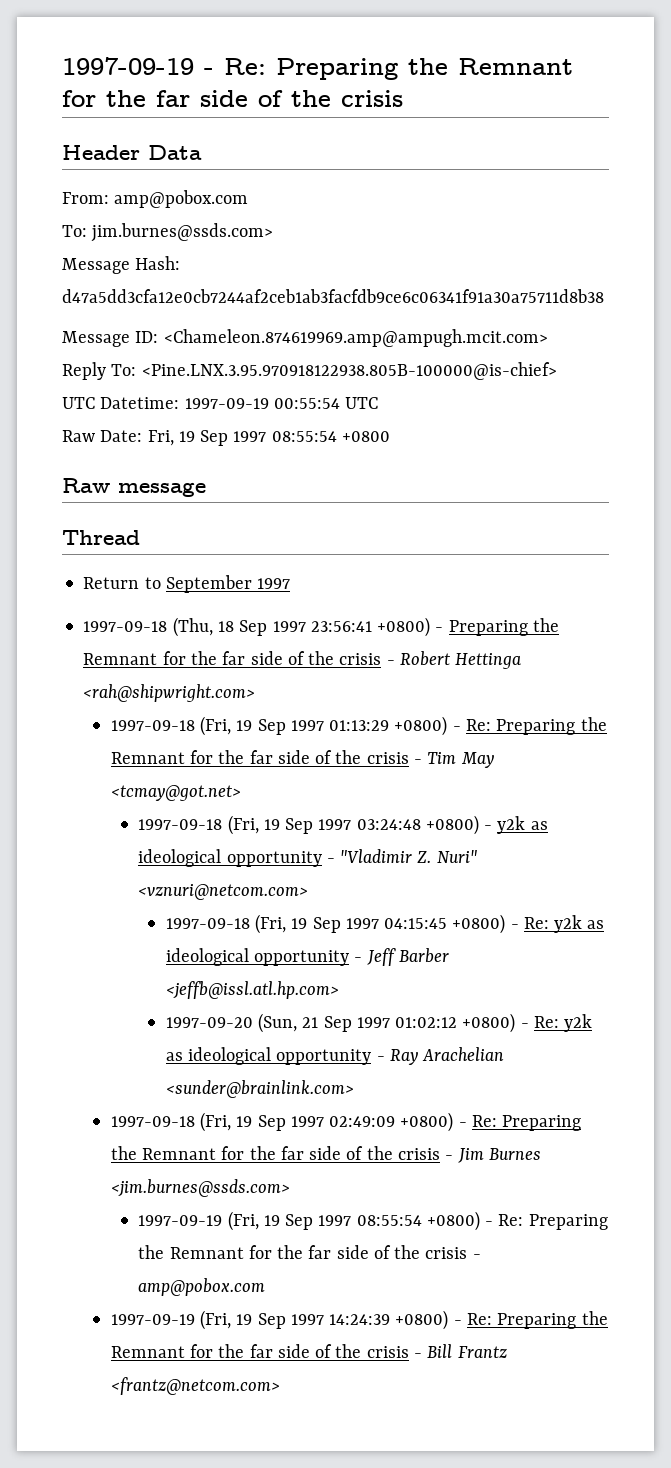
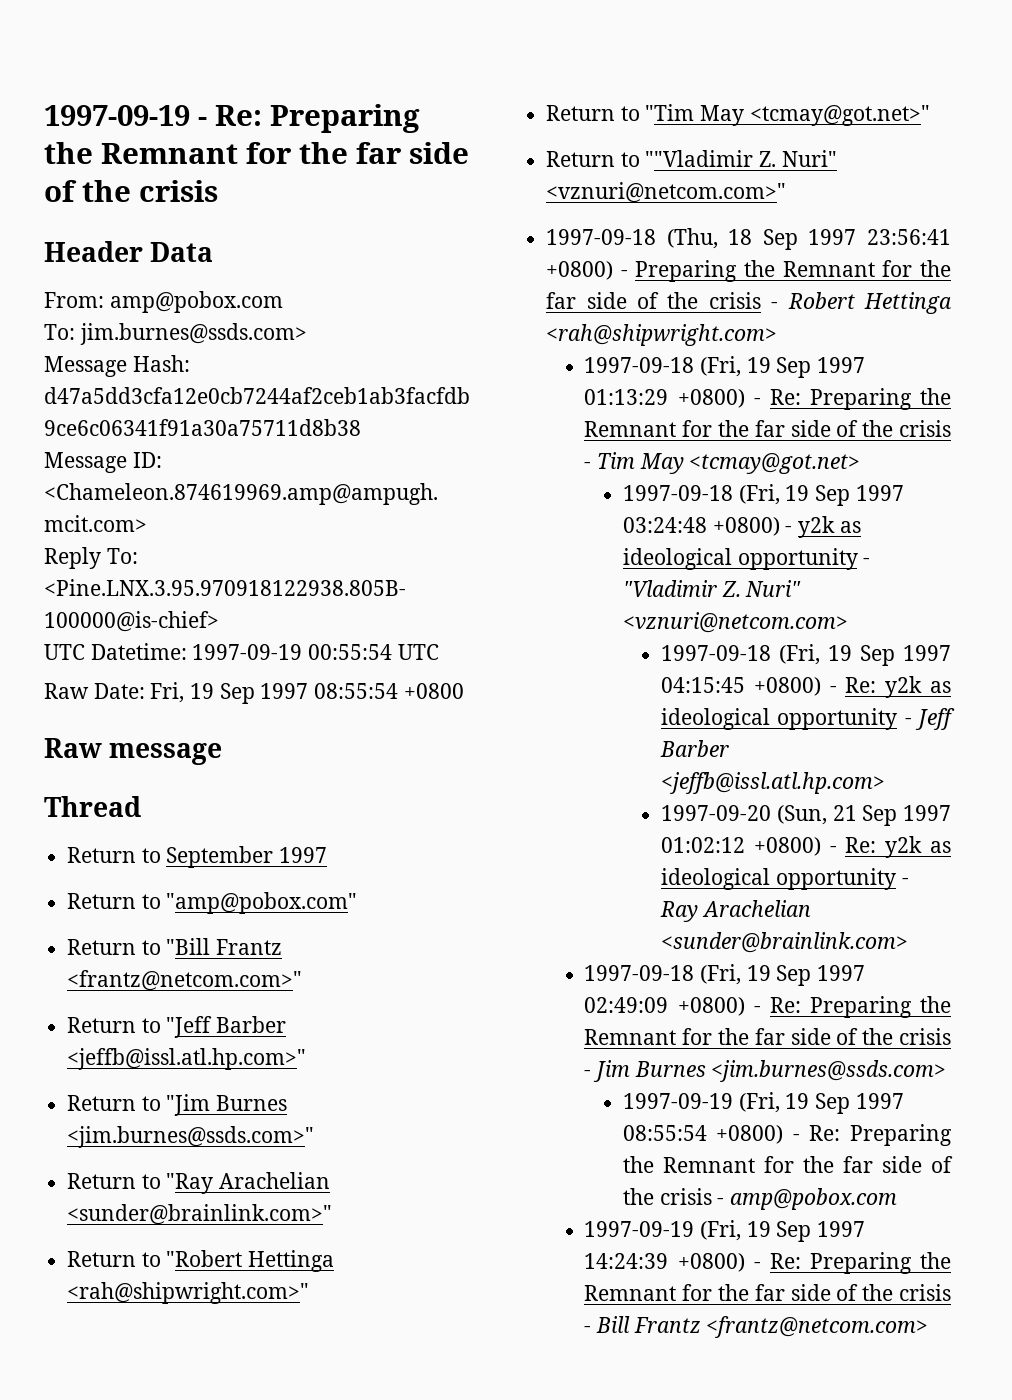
(291, 583) none -> [67,892,358,914] [67,938,283,955] [67,970,303,991] [67,1016,287,1038] [67,1048,307,1070] [67,1094,288,1116] [67,1126,315,1148] [67,1172,331,1194] [67,1204,333,1225] [67,1250,335,1272] [67,1282,310,1304] [546,104,930,126] [546,150,837,167] [546,182,787,203] // Return to "amp@pobox.com" // Return to "Bill Frantz <frantz@netcom.com>" // Return to "Jeff Barber <jeffb@issl.atl.hp.com>" // Return to "Jim Burnes <jim.burnes@ssds.com>" // Return to "Ray Arachelian <sunder@brainlink.com>" // Return to "Robert Hettinga <rah@shipwright.com>" // Return to "Tim May <tcmay@got.net>" // Return to ""Vladimir Z. Nuri" <vznuri@netcom.com>"

